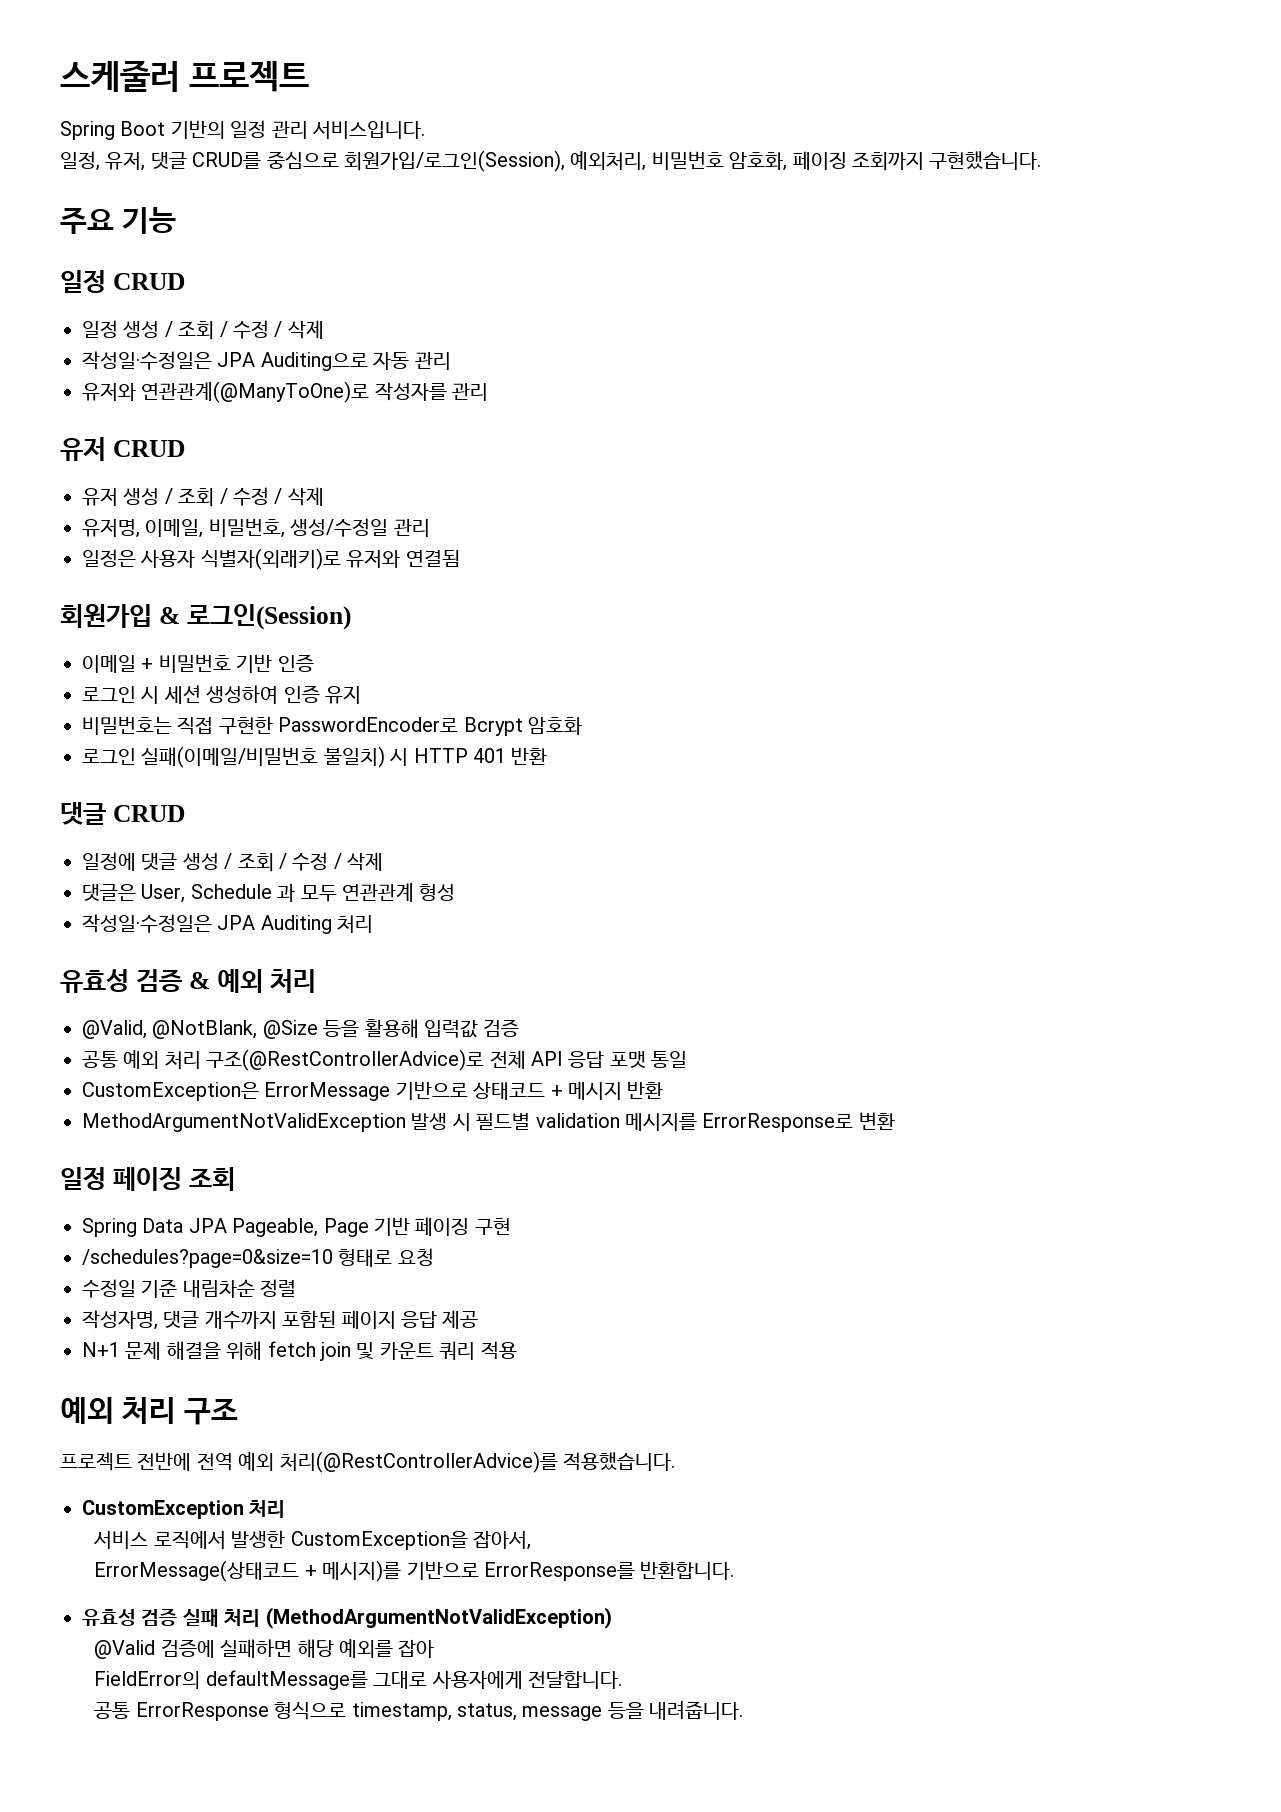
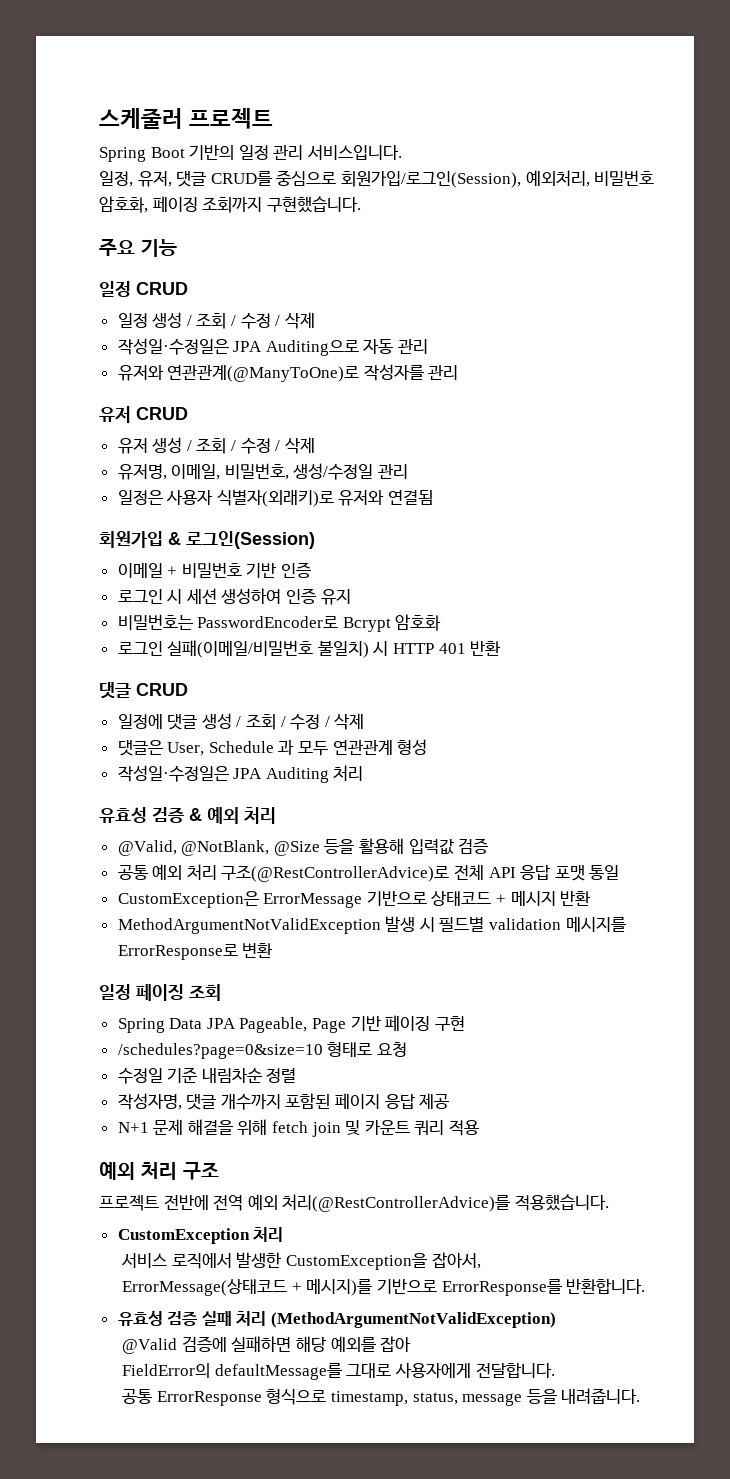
[177,716,273,735] 직접 구현한 -> (193, 622) none

